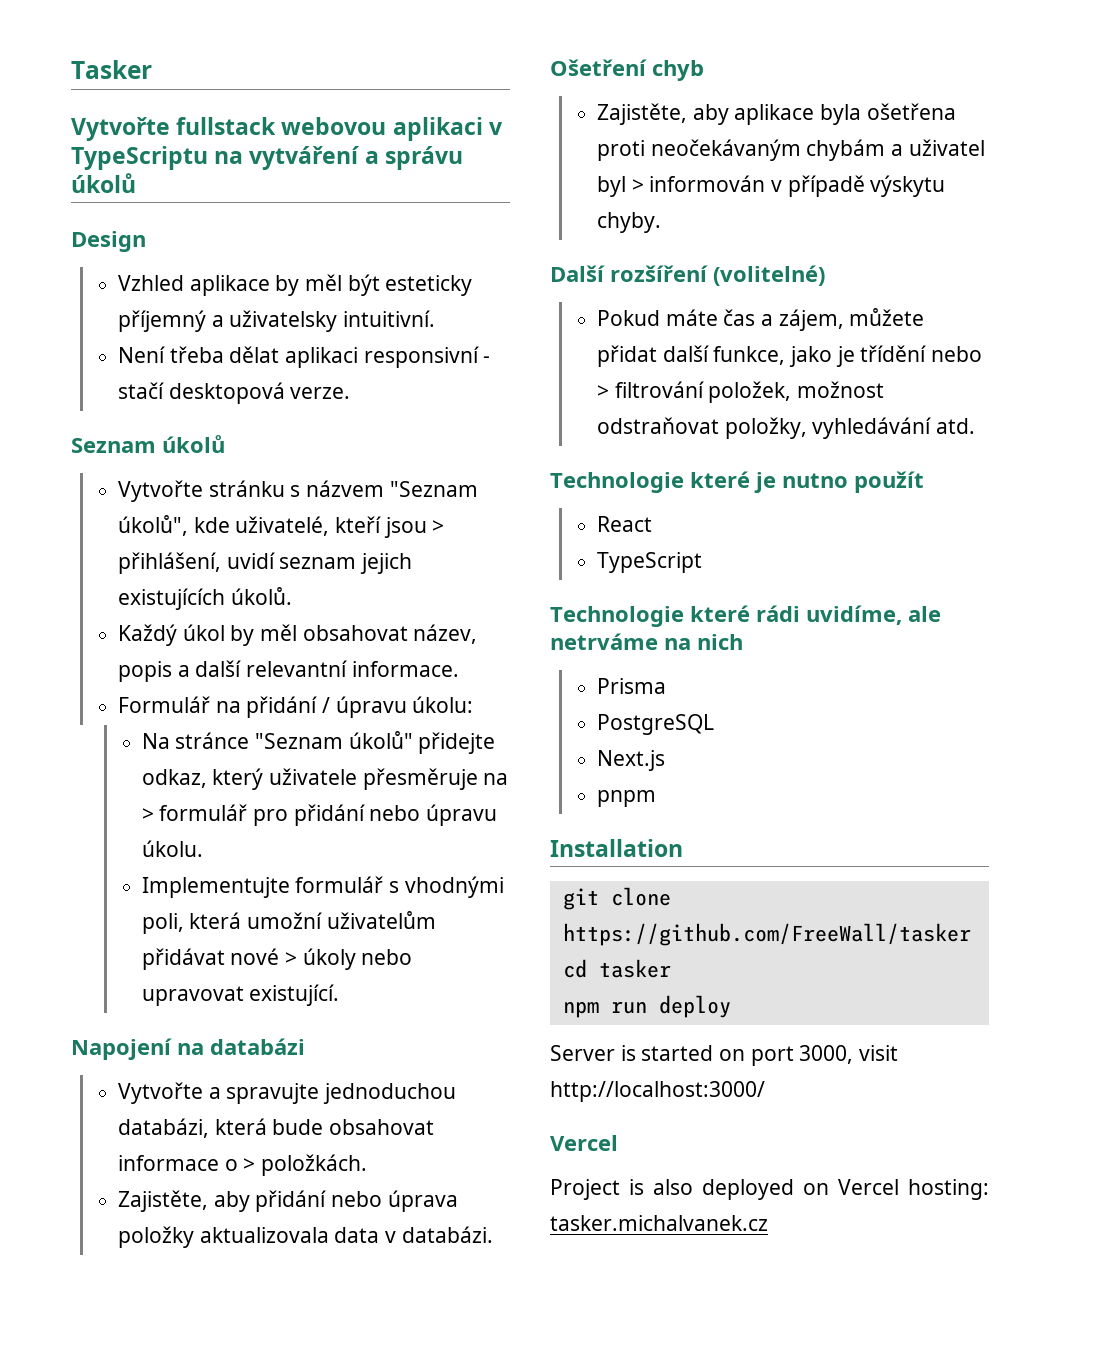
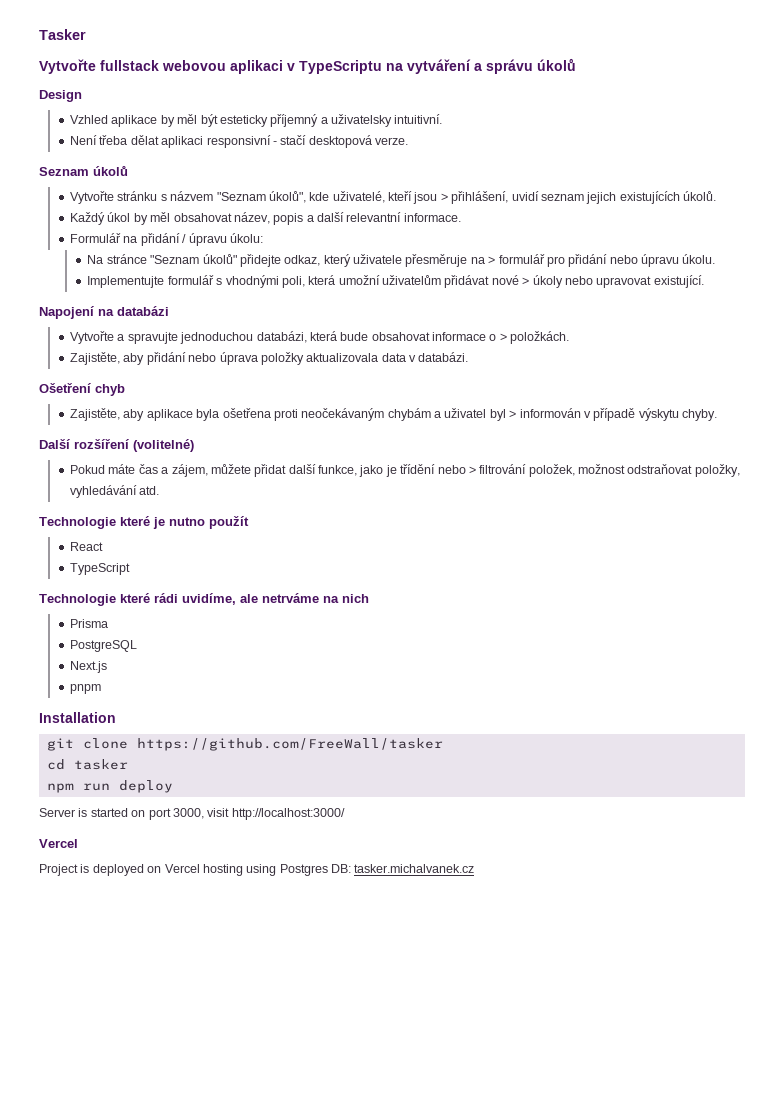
[653,1179,693,1195] also -> (90, 868) none
[908,1179,989,1200] hosting: -> [202,864,351,876] hosting using Postgres DB:

